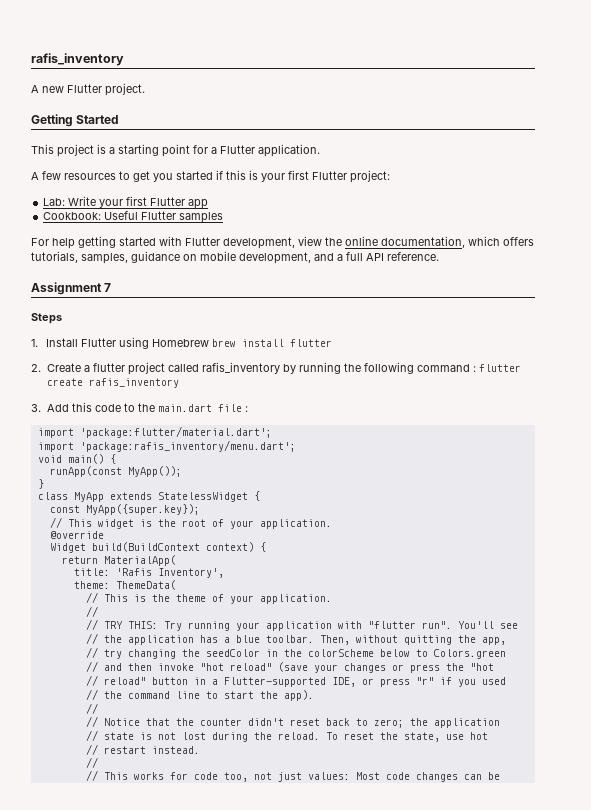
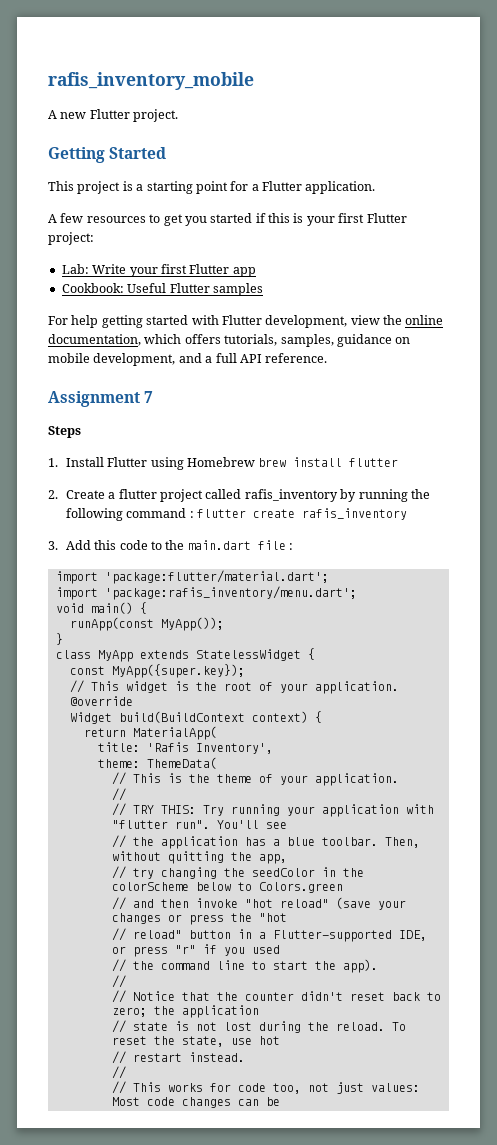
[31,53,124,66] rafis_inventory -> [48,72,254,90] rafis_inventory_mobile

